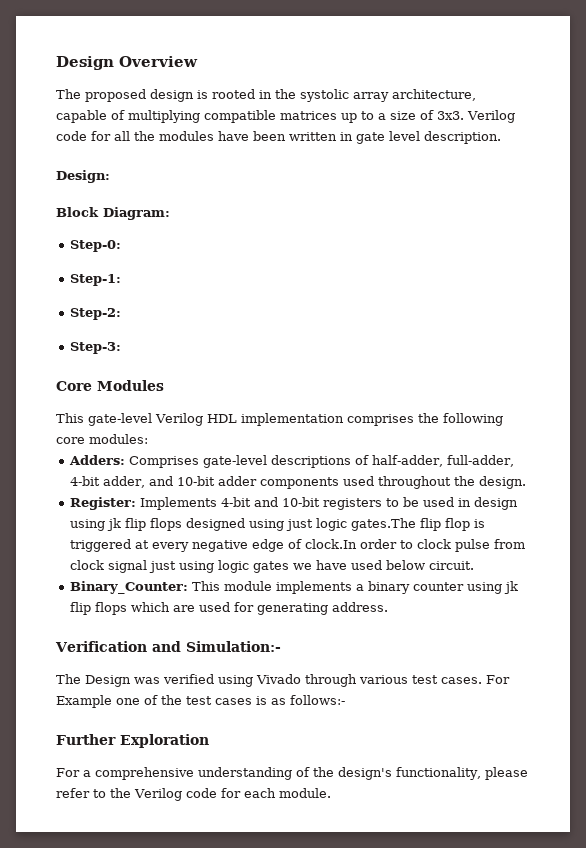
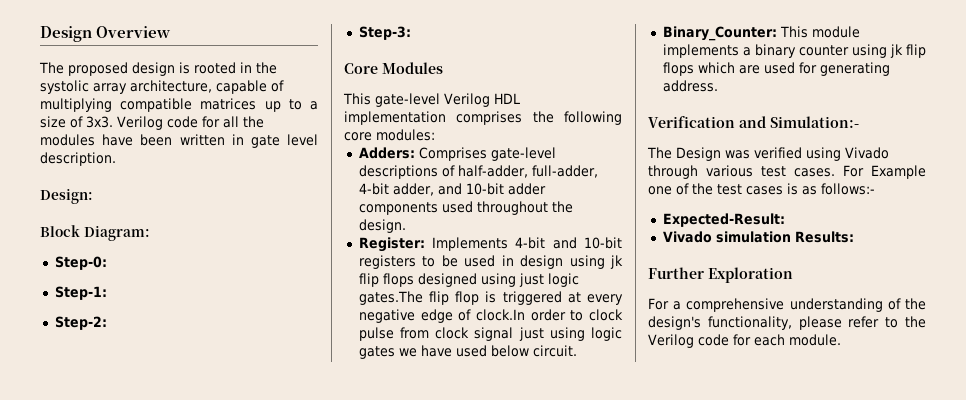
(345, 700) none -> [662,213,785,227] [662,231,854,243] // Expected-Result: // Vivado simulation Results:

